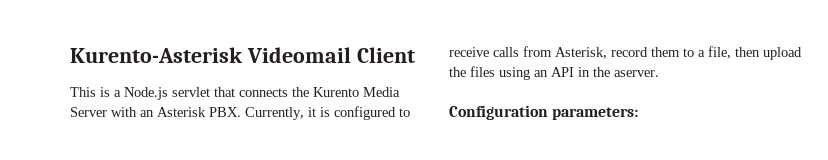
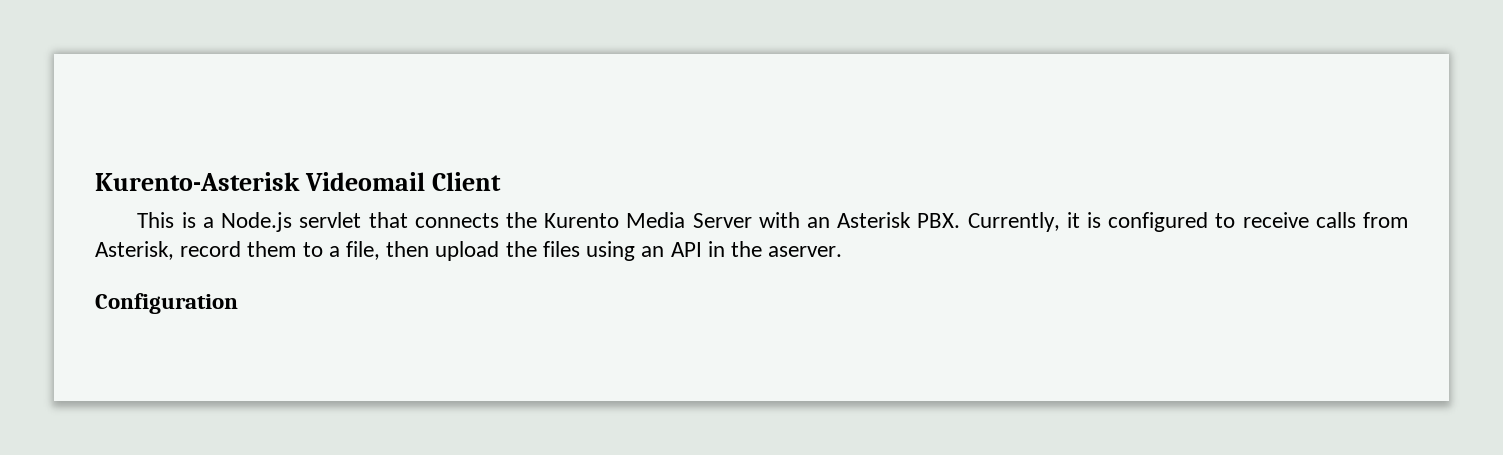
[552,107,639,120] parameters: -> (238, 303) none

